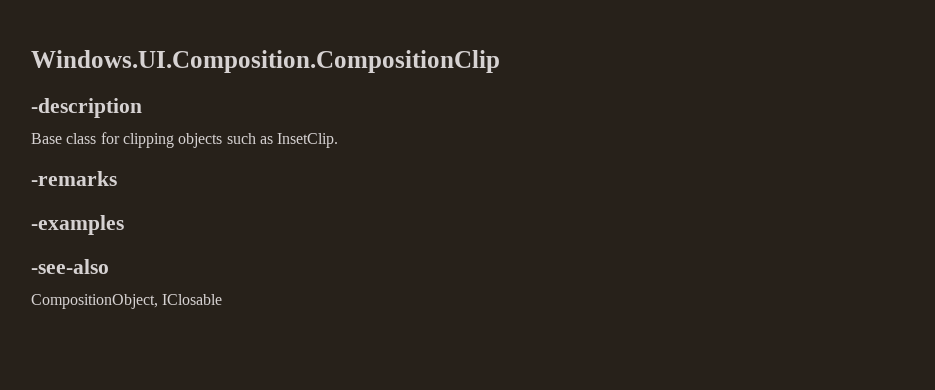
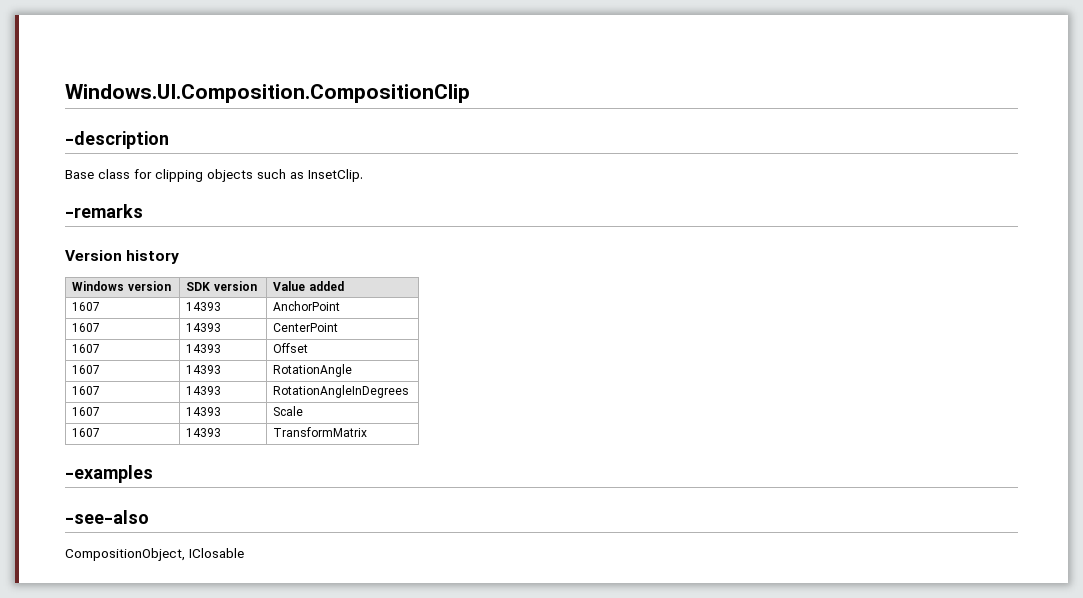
(117, 178) none -> [65,250,180,264] [72,281,171,291] [186,281,257,291] [273,281,344,291] [72,302,101,311] [186,302,222,311] [273,301,341,311] [72,323,101,332] [186,323,222,332] [273,323,339,332] [72,344,101,353] [186,344,222,353] [273,343,309,353] [72,365,101,374] [186,365,222,374] [273,364,353,377] [72,386,101,395] [186,386,222,395] [273,385,410,398] [72,407,101,416] [186,407,222,416] [273,406,304,416] [72,428,101,437] [186,428,222,437] [273,427,368,437] // Version history // Windows version | SDK version | Value added // 1607 | 14393 | AnchorPoint // 1607 | 14393 | CenterPoint // 1607 | 14393 | Offset // 1607 | 14393 | RotationAngle // 1607 | 14393 | RotationAngleInDegrees // 1607 | 14393 | Scale // 1607 | 14393 | TransformMatrix

